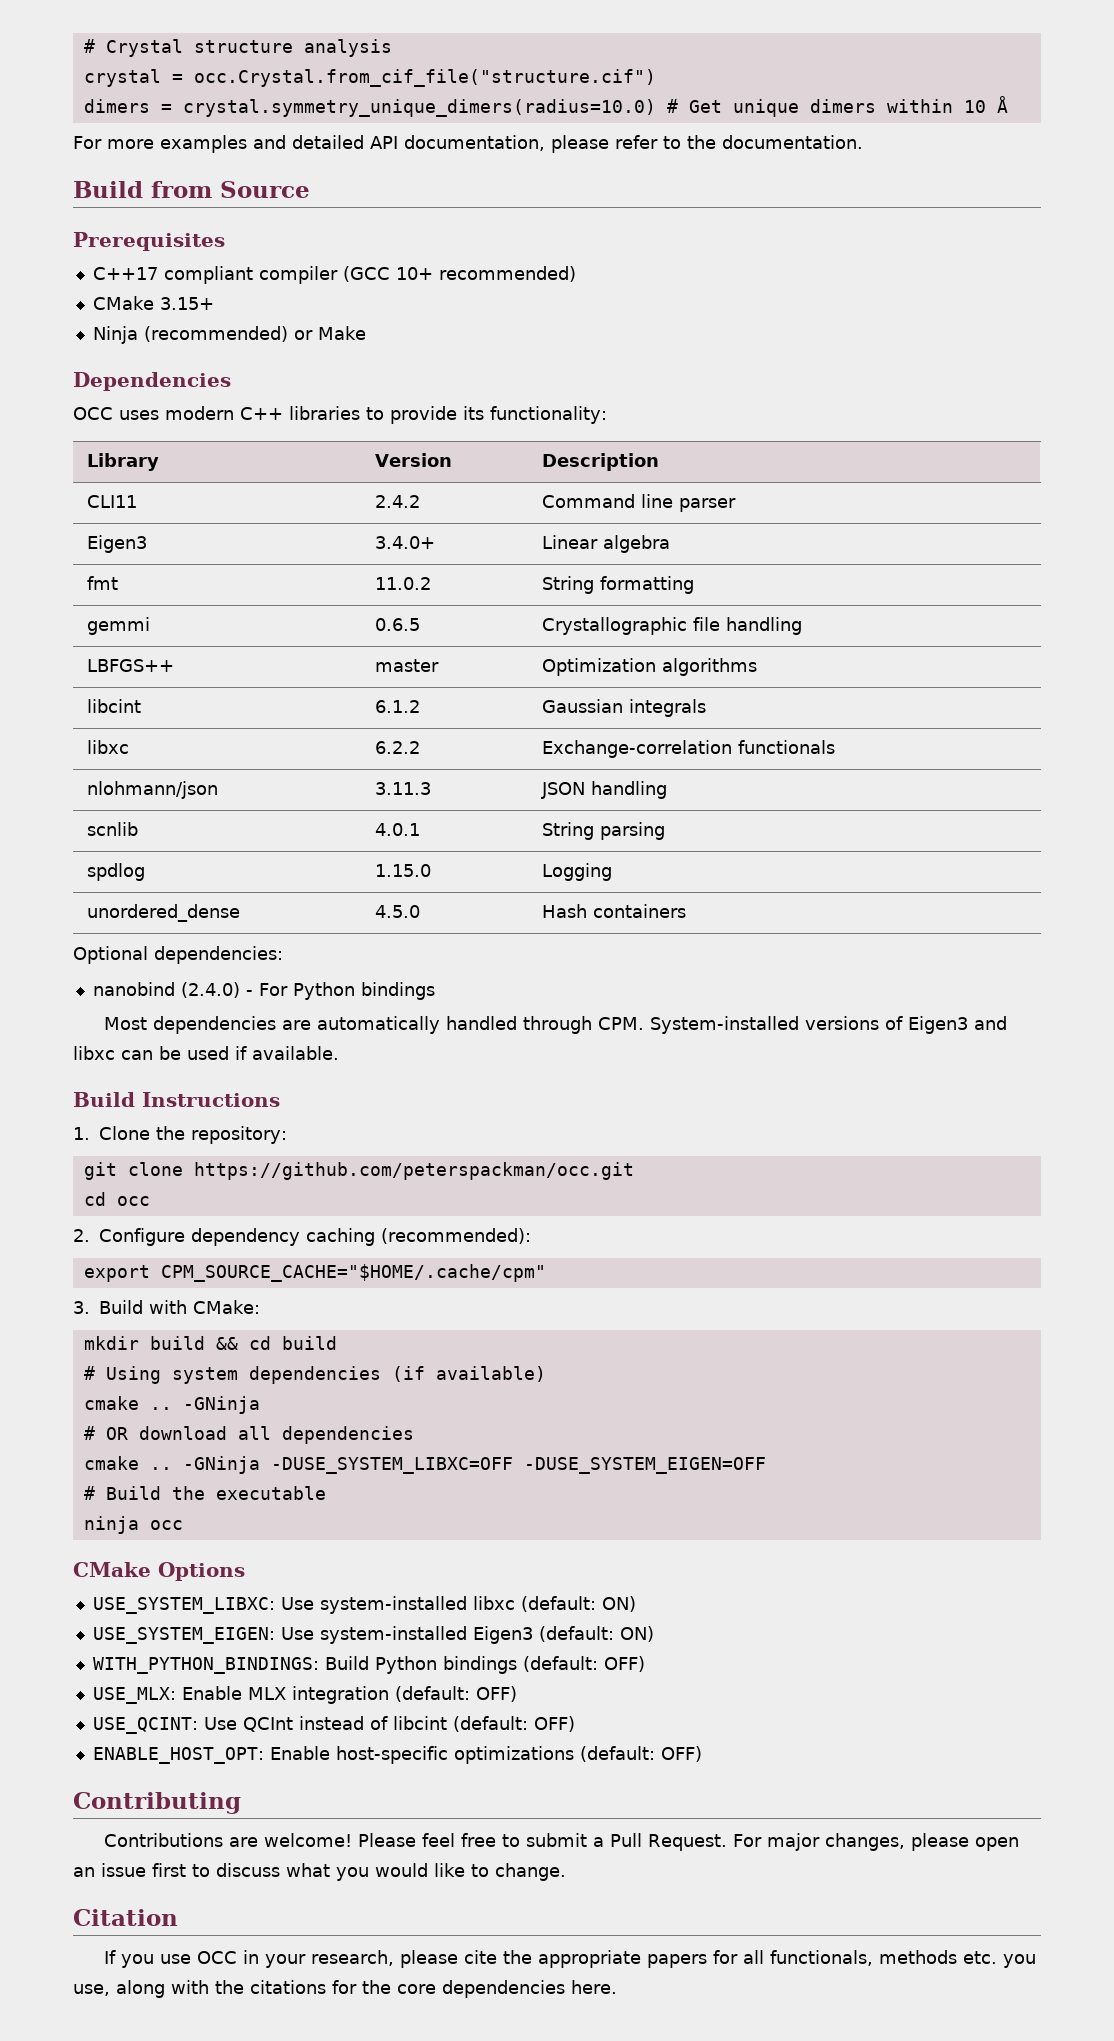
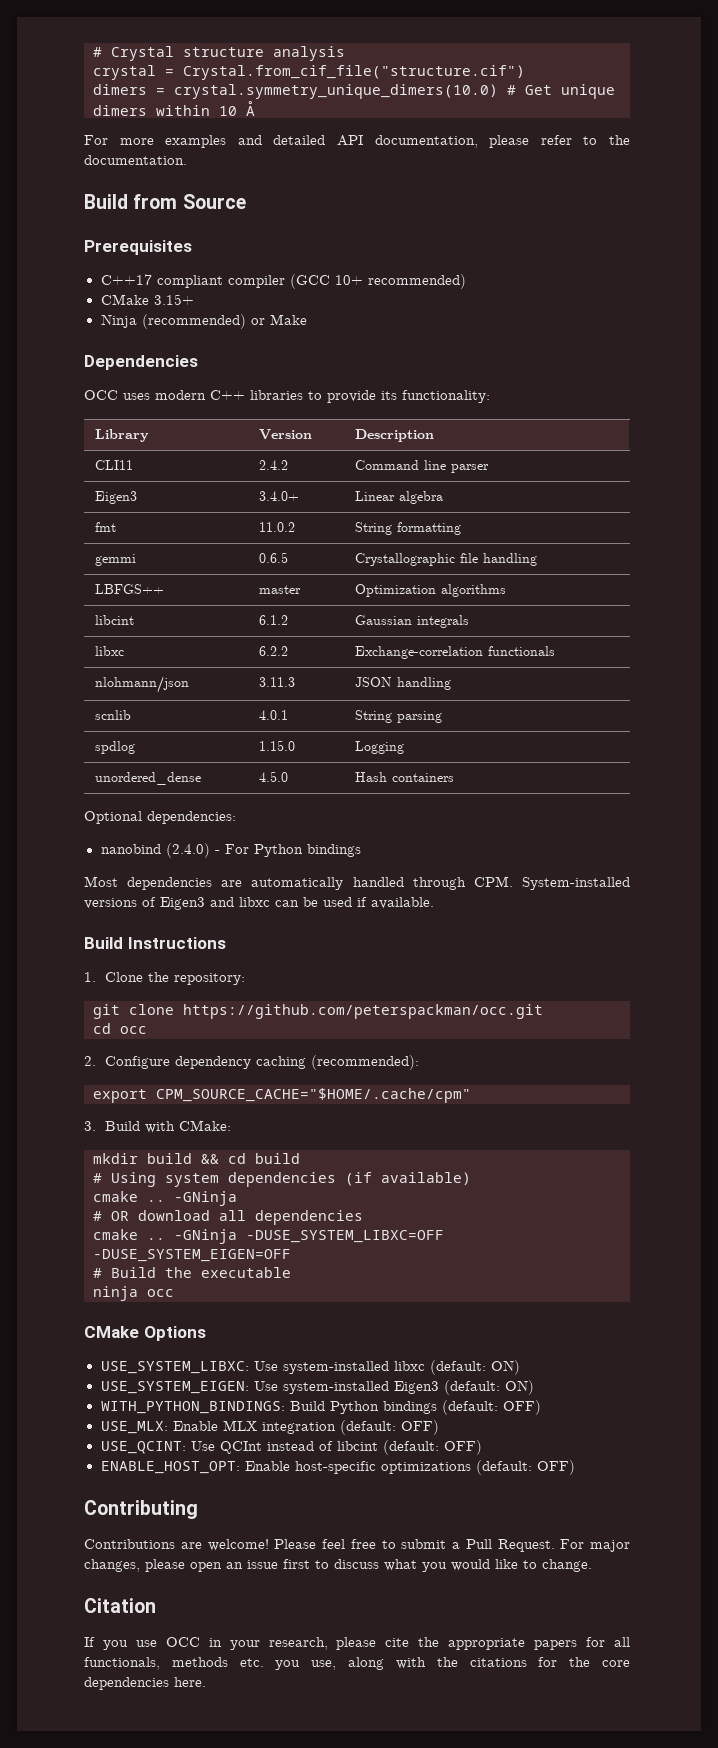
[193,69,656,87] occ.Crystal.from_cif_file("structure.cif") -> [183,65,525,80] Crystal.from_cif_file("structure.cif")
[182,99,656,117] crystal.symmetry_unique_dimers(radius=10.0) -> [174,84,498,99] crystal.symmetry_unique_dimers(10.0)

